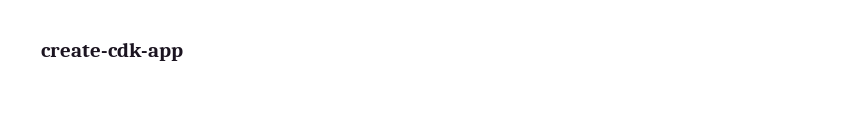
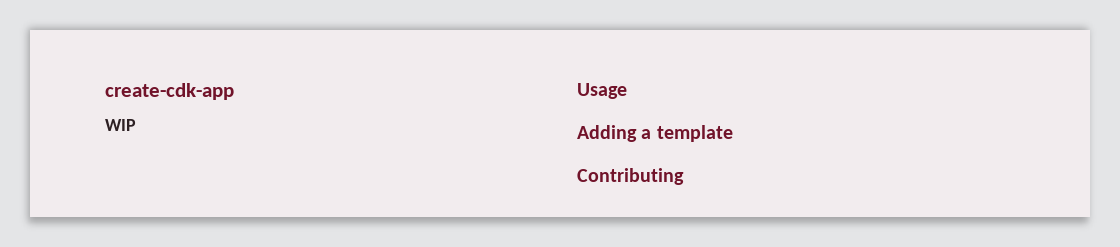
(183, 51) none -> [105,119,136,131] [577,83,627,99] [577,125,733,142] [577,168,684,185] // WIP // Usage // Adding a template // Contributing

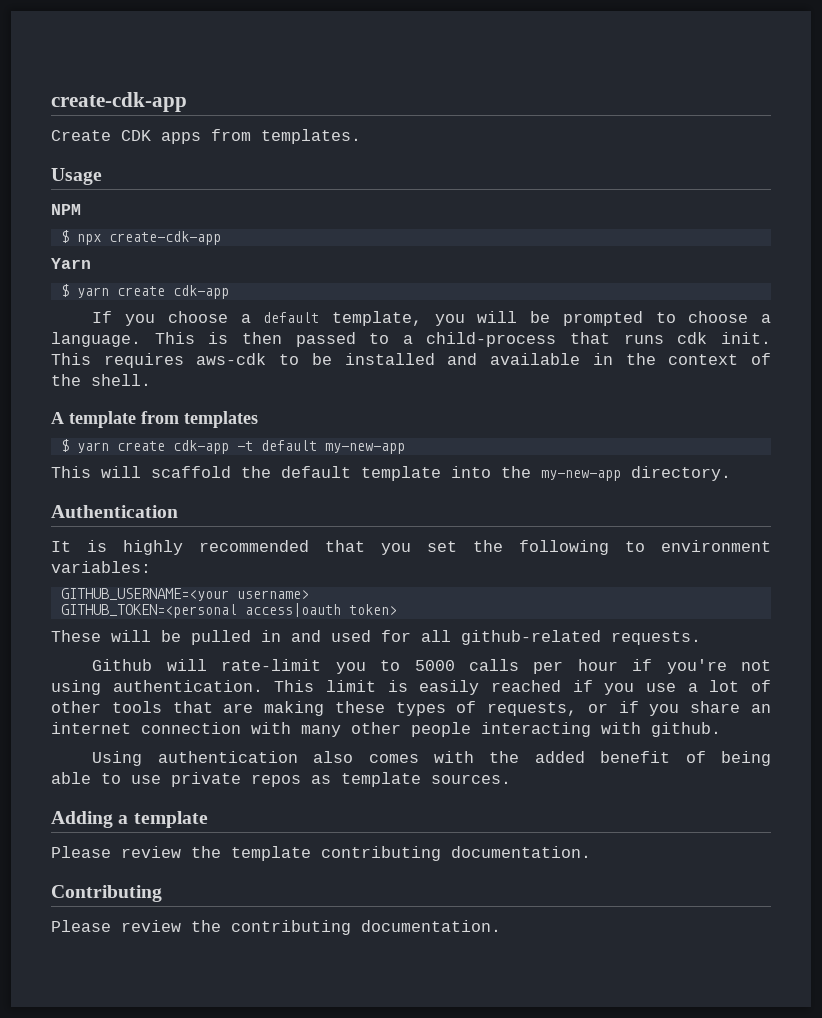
[105,83,234,100] [105,119,136,131] [577,83,627,99] [577,125,733,142] [577,168,684,185] create-cdk-app // WIP // Usage // Adding a template // Contributing -> [51,92,187,112] [51,129,361,144] [51,168,102,185] [51,204,81,215] [60,230,221,245] [51,258,91,269] [60,284,229,299] [92,311,772,326] [51,332,771,347] [51,353,772,368] [51,374,151,386] [51,411,258,428] [60,439,405,454] [51,466,731,481] [51,505,178,518] [51,540,771,555] [51,561,151,573] [60,588,309,601] [60,603,397,618] [51,630,701,645] [92,659,771,674] [51,680,771,695] [51,701,771,716] [51,722,721,737] [92,751,772,766] [51,772,511,787] [51,811,208,828] [51,846,591,861] [51,885,162,902] [51,920,501,935] create-cdk-app // Create CDK apps from templates. // Usage // NPM // $ npx create-cdk-app // Yarn // $ yarn create cdk-app // If you choose a default template, you will be prompted to choose a language. This is then passed to a child-process that runs cdk init. This requires aws-cdk to be installed and available in the context of the shell. // A template from templates // $ yarn create cdk-app -t default my-new-app // This will scaffold the default template into the my-new-app directory. // Authentication // It is highly recommended that you set the following to environment variables: // GITHUB_USERNAME=<your username> // GITHUB_TOKEN=<personal access|oauth token> // These will be pulled in and used for all github-related requests. // Github will rate-limit you to 5000 calls per hour if you're not using authentication. This limit is easily reached if you use a lot of other tools that are making these types of requests, or if you share an internet connection with many other people interacting with github. // Using authentication also comes with the added benefit of being able to use private repos as template sources. // Adding a template // Please review the template contributing documentation. // Contributing // Please review the contributing documentation.

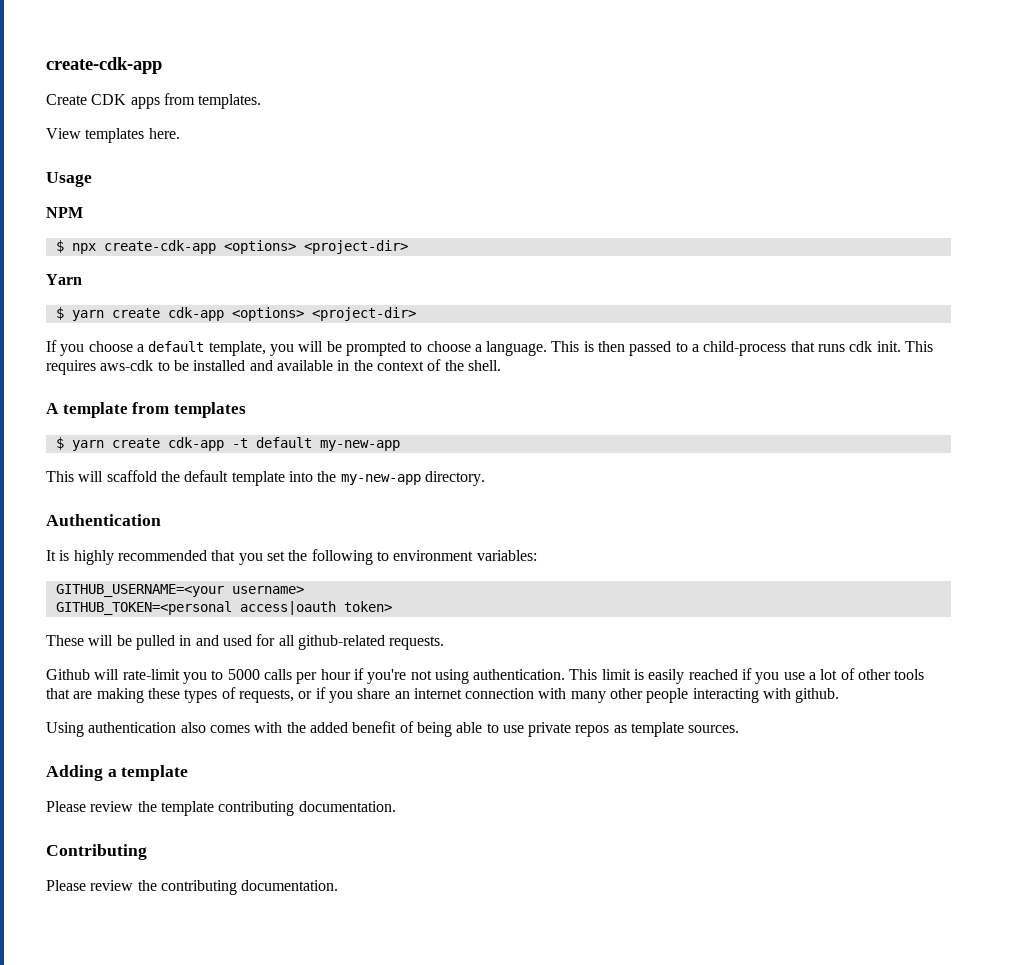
(361, 136) none -> [46,128,180,143] // View templates here.
(221, 238) none -> [223,240,408,254] <options> <project-dir>
(229, 292) none -> [231,307,416,321] <options> <project-dir>

